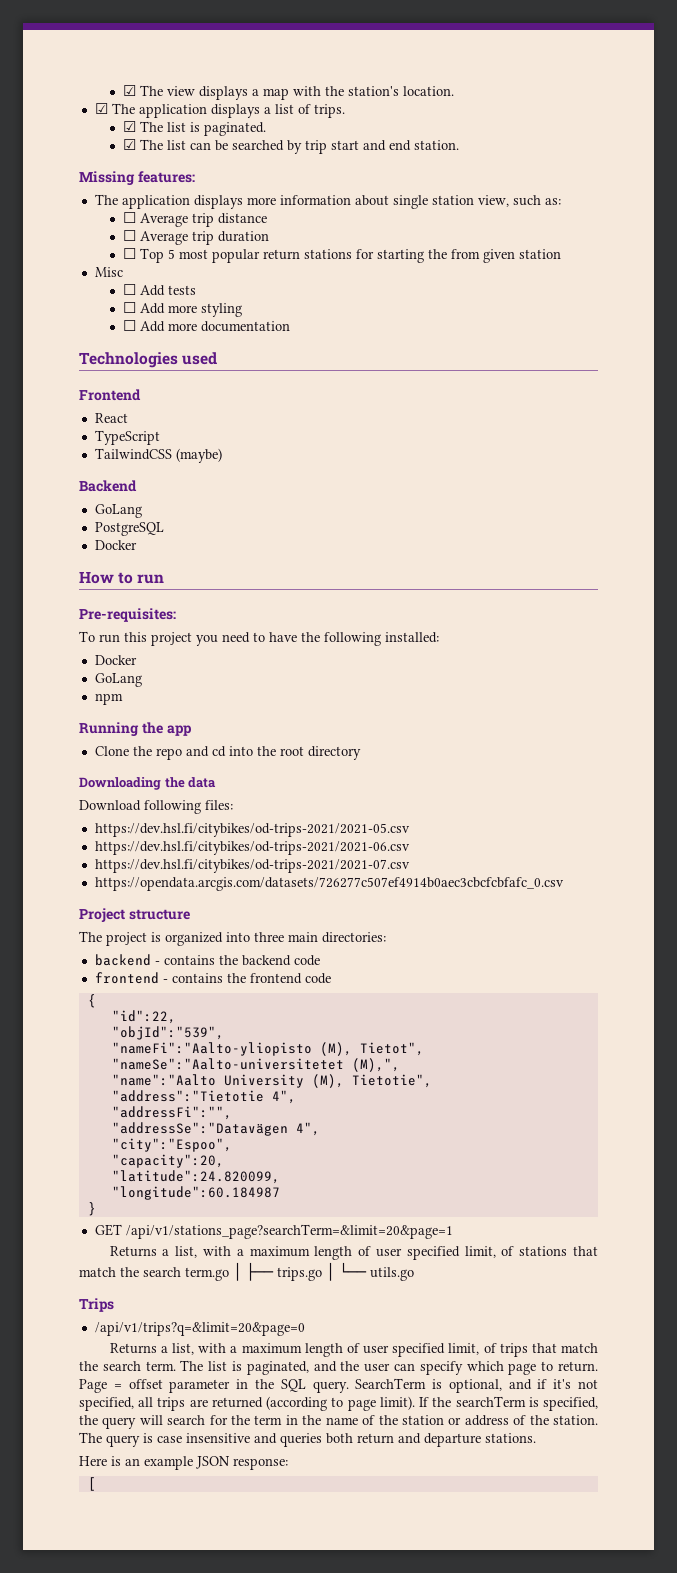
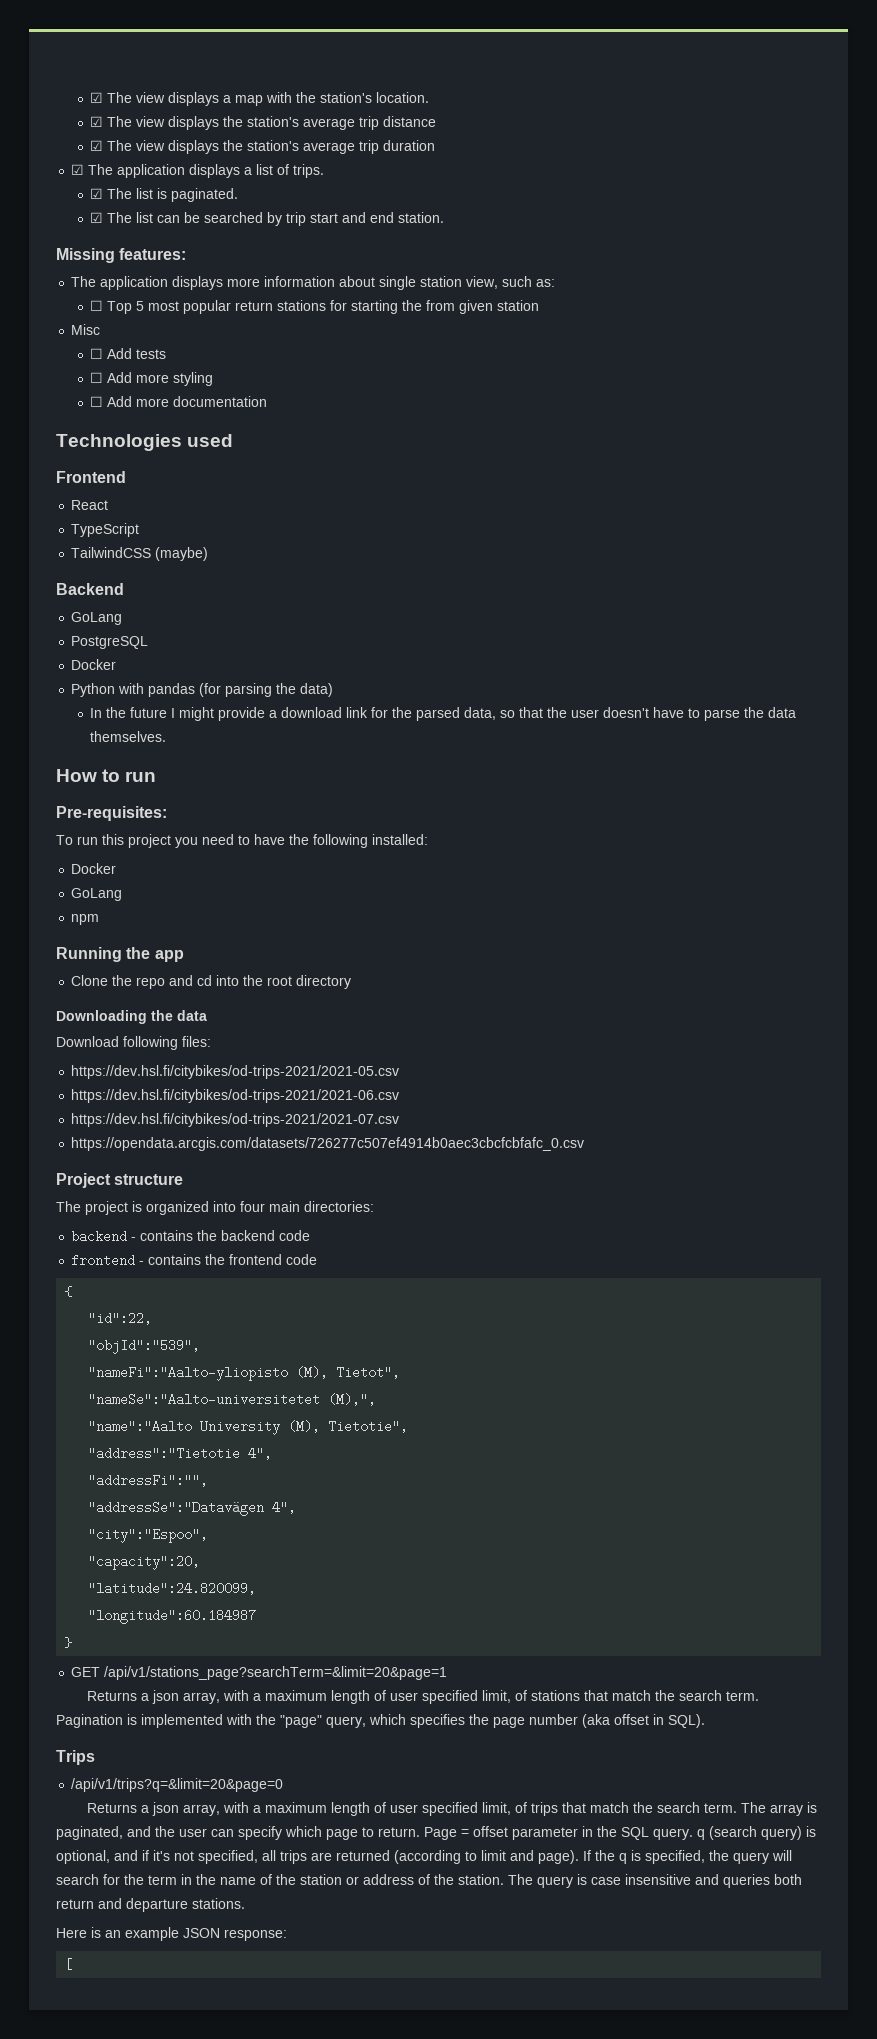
(454, 91) none -> [90,116,437,130] [90,140,436,154] // ☑ The view displays the station's average trip distance // ☑ The view displays the station's average trip duration
[122,212,267,227] [122,230,269,245] // ☐ Average trip distance // ☐ Average trip duration -> (556, 283) none
(137, 545) none -> [71,683,334,697] [90,707,797,721] [90,731,167,742] // Python with pandas (for parsing the data) // In the future I might provide a download link for the parsed data, so that the user doesn't have to parse the data themselves.
[254,932,284,942] three -> [240,1201,265,1212] four
[175,1246,198,1258] list, -> [152,1690,221,1704] json array,
[185,1262,414,1281] term.go │ ├── trips.go │ └── utils.go -> [726,1691,760,1701] [56,1714,705,1728] term. Pagination is implemented with the "page" query, which specifies the page number (aka offset in SQL).
[171,1343,194,1355] list, -> [152,1802,221,1816] json array,
[208,1361,228,1371] list -> [770,1804,804,1816] array
[355,1378,427,1389] SearchTerm -> [697,1826,802,1840] q (search query)
[347,1396,415,1411] page limit). -> [481,1850,579,1864] limit and page).
[455,1396,526,1407] searchTerm -> [619,1853,627,1864] q

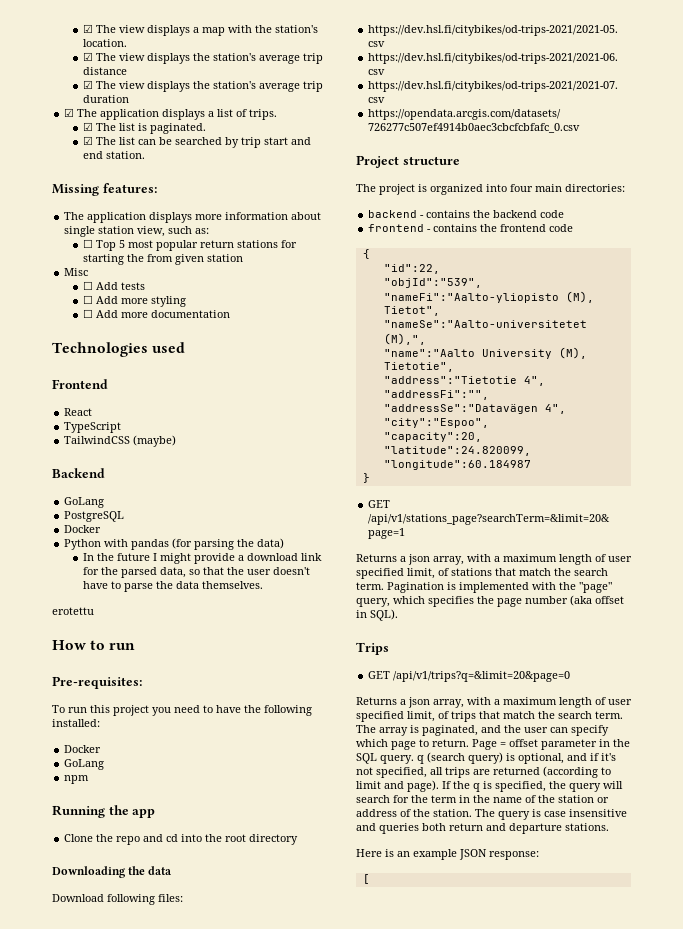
(167, 736) none -> [52,607,94,615] // erotettu
(95, 1757) none -> [368,671,391,679] GET

